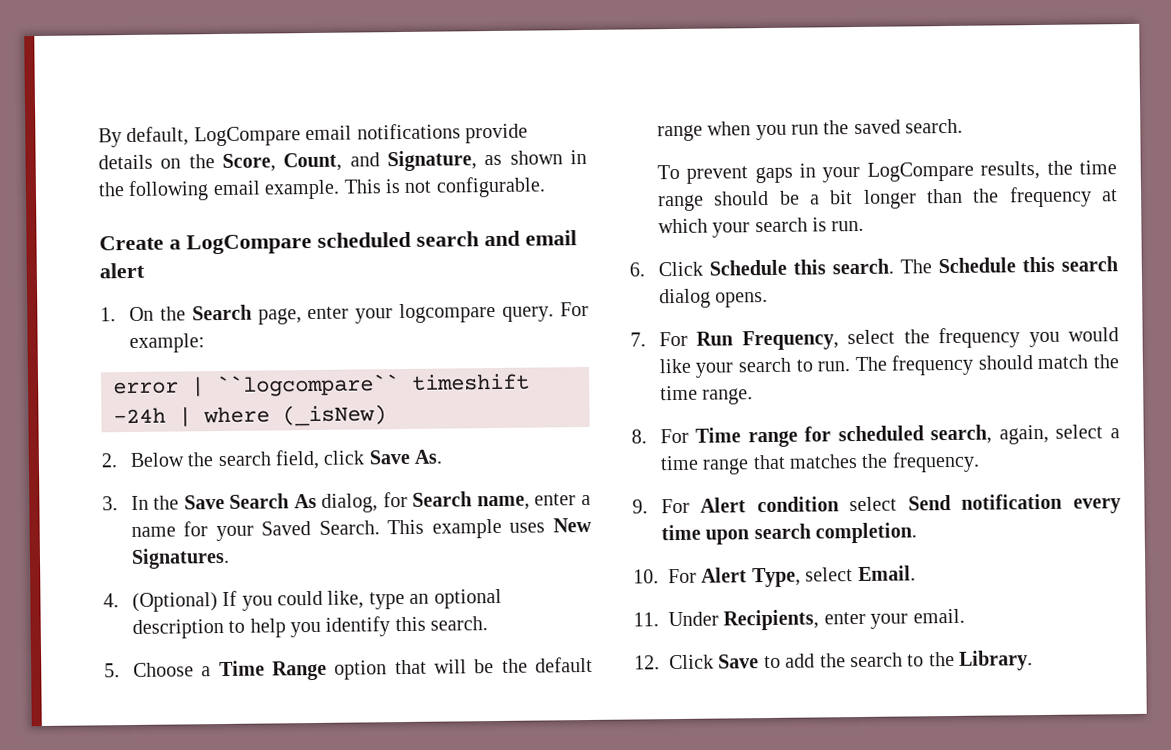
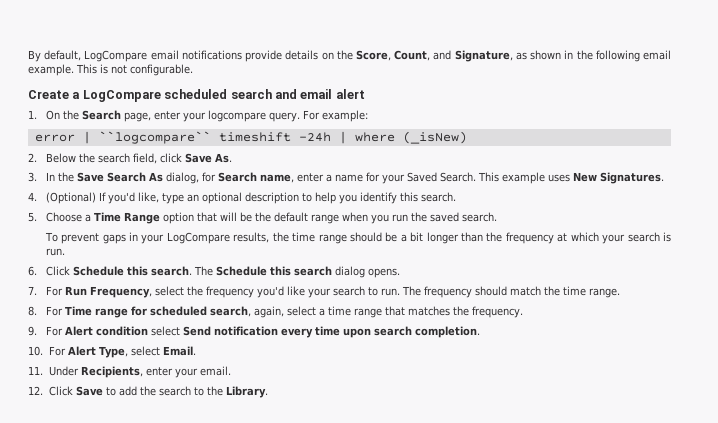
[241,590,324,611] you could -> [107,192,135,204] you'd
[1028,327,1119,348] you would -> [256,286,284,298] you'd

